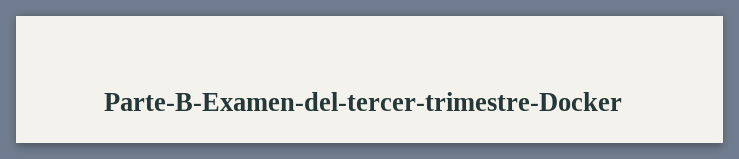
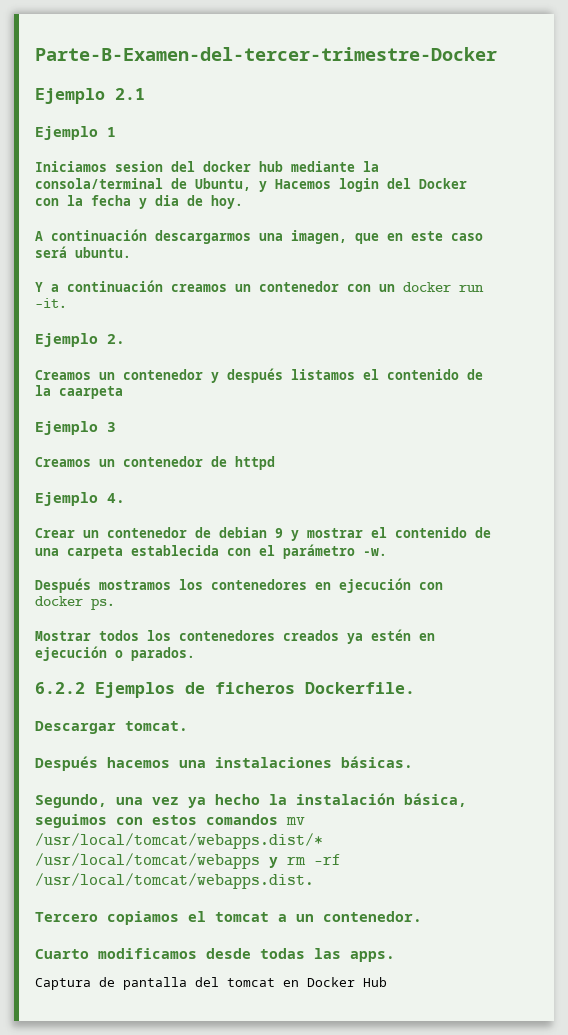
(622, 101) none -> [35,88,145,104] [35,126,116,140] [35,161,379,172] [35,178,467,192] [35,195,243,209] [35,229,483,244] [35,246,131,258] [35,280,484,292] [35,298,67,308] [35,333,125,347] [35,368,483,383] [35,385,123,399] [35,421,116,435] [35,456,275,470] [35,492,125,506] [35,527,491,541] [35,544,387,559] [35,578,443,593] [35,596,115,610] [35,629,435,644] [35,646,195,661] [35,682,415,698] [35,721,188,734] [35,756,413,771] [35,793,467,808] [35,814,305,828] [35,833,323,849] [35,853,341,869] [35,873,314,889] [35,911,422,925] [35,948,395,962] [35,977,387,990] // Ejemplo 2.1 // Ejemplo 1 // Iniciamos sesion del docker hub mediante la consola/terminal de Ubuntu, y Hacemos login del Docker con la fecha y dia de hoy. // A continuación descargarmos una imagen, que en este caso será ubuntu. // Y a continuación creamos un contenedor con un docker run -it. // Ejemplo 2. // Creamos un contenedor y después listamos el contenido de la caarpeta // Ejemplo 3 // Creamos un contenedor de httpd // Ejemplo 4. // Crear un contenedor de debian 9 y mostrar el contenido de una carpeta establecida con el parámetro -w. // Después mostramos los contenedores en ejecución con docker ps. // Mostrar todos los contenedores creados ya estén en ejecución o parados. // 6.2.2 Ejemplos de ficheros Dockerfile. // Descargar tomcat. // Después hacemos una instalaciones básicas. // Segundo, una vez ya hecho la instalación básica, seguimos con estos comandos mv /usr/local/tomcat/webapps.dist/* /usr/local/tomcat/webapps y rm -rf /usr/local/tomcat/webapps.dist. // Tercero copiamos el tomcat a un contenedor. // Cuarto modificamos desde todas las apps. // Captura de pantalla del tomcat en Docker Hub

